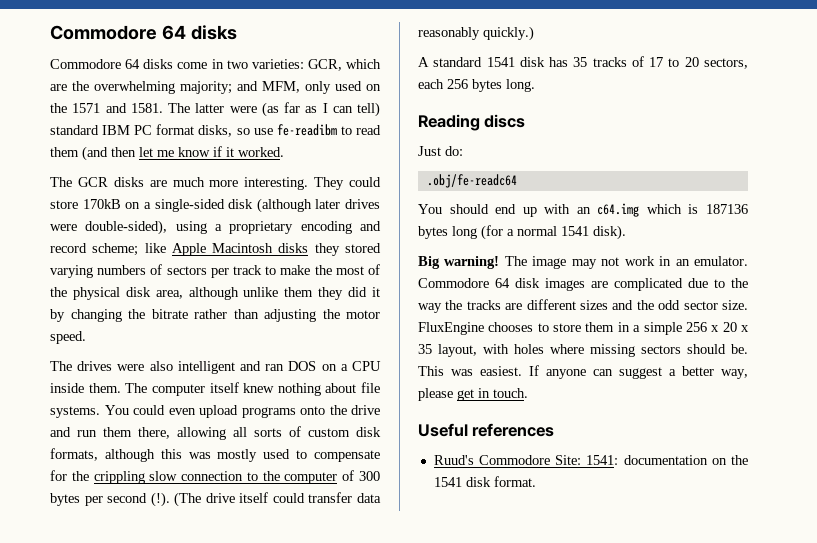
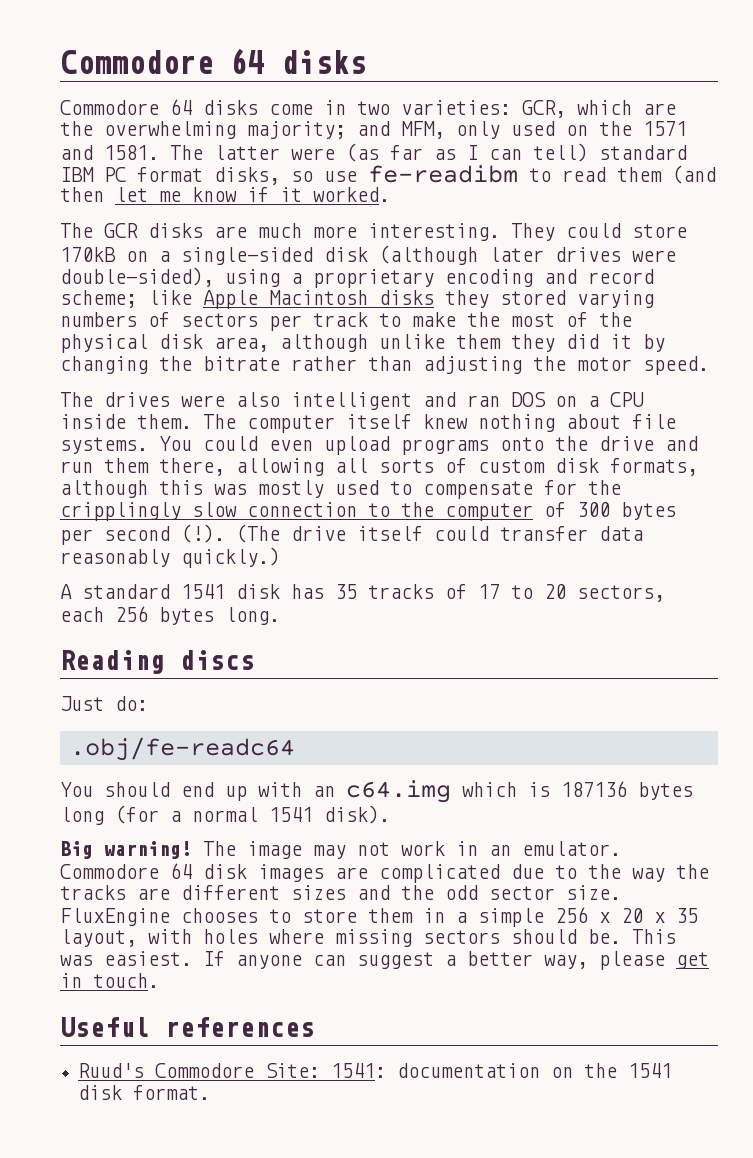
[93,471,145,484] crippling -> [60,502,181,521] cripplingly

